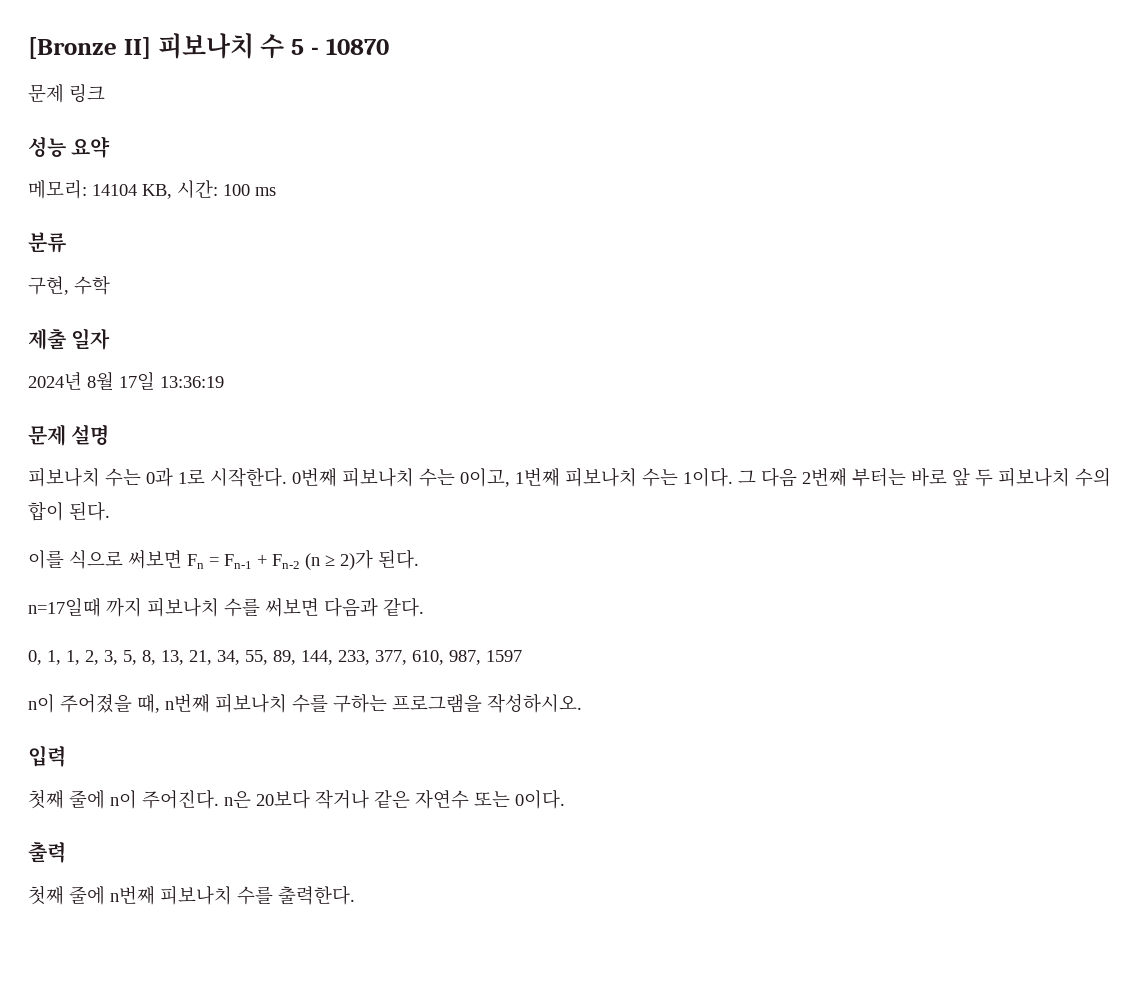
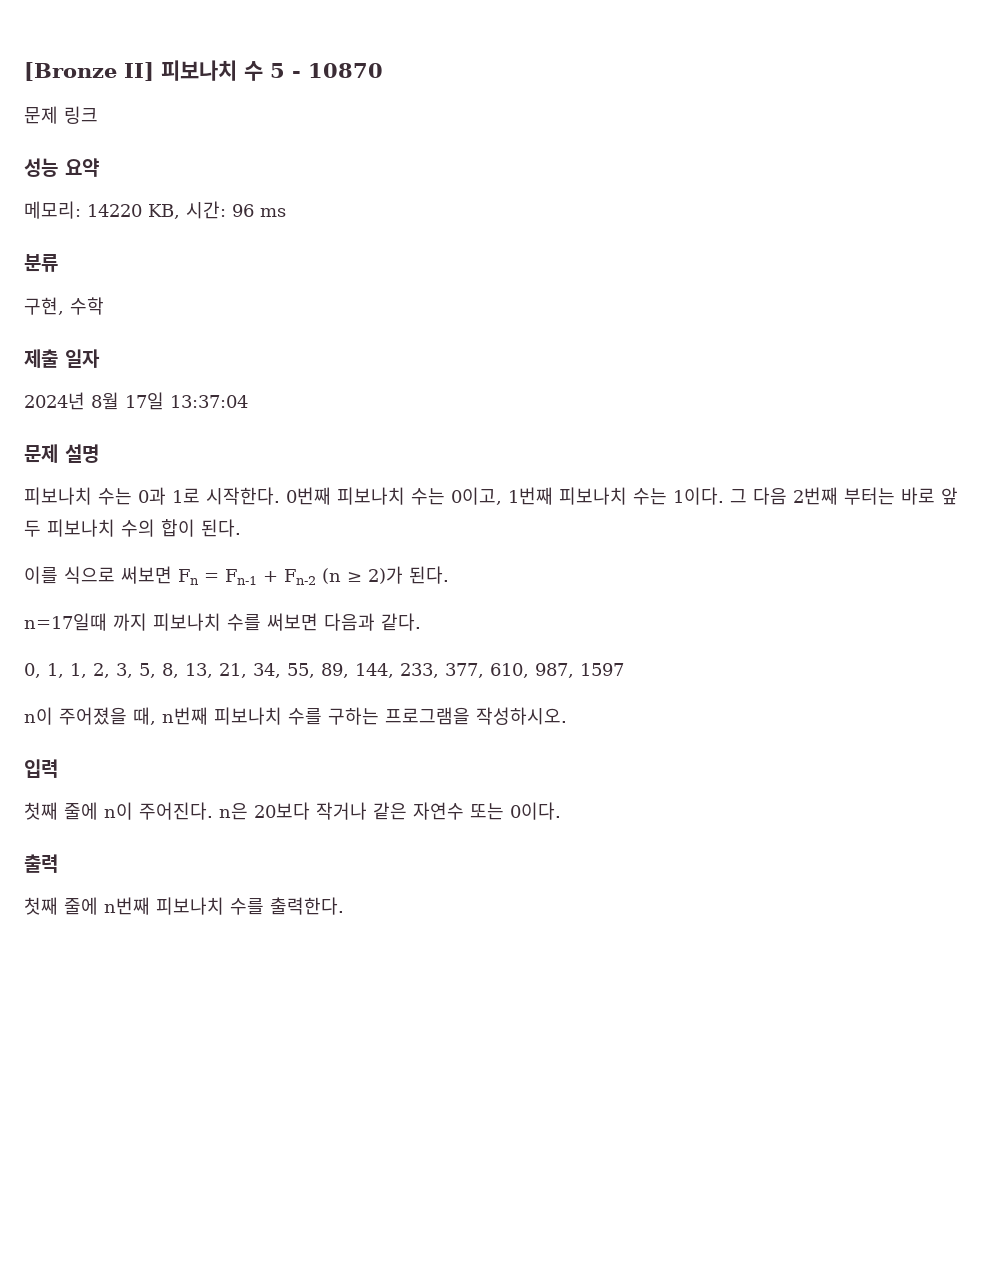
[92,184,137,196] 14104 -> [87,204,142,217] 14220
[223,184,250,196] 100 -> [232,204,254,217] 96
[160,376,224,388] 13:36:19 -> [170,395,248,408] 13:37:04

